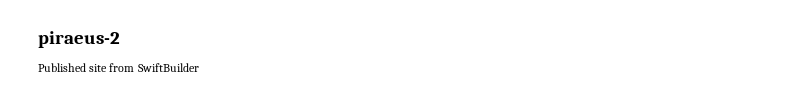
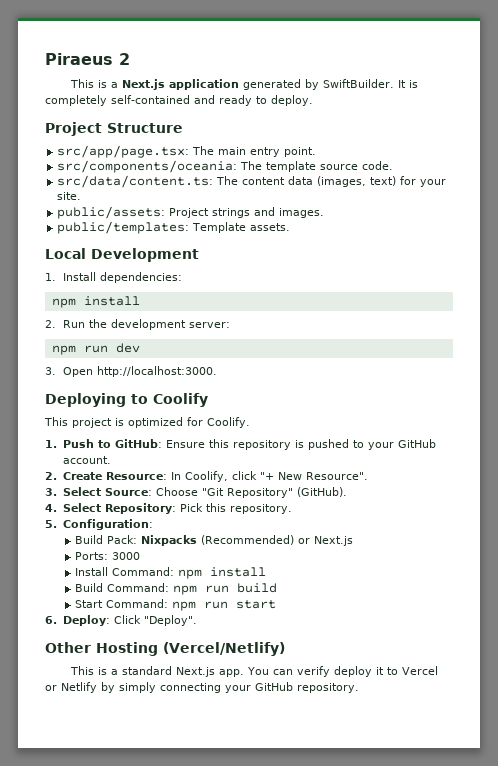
[38,31,120,48] [38,63,199,72] piraeus-2 // Published site from SwiftBuilder -> [45,53,130,65] [69,79,418,90] [45,95,313,106] [45,122,183,136] [57,145,317,158] [57,160,394,173] [57,175,447,188] [57,192,82,200] [57,206,325,219] [57,221,291,234] [45,248,199,262] [45,272,182,283] [51,296,140,308] [45,319,230,330] [51,343,140,355] [45,366,217,377] [45,393,208,407] [44,417,250,428] [45,439,436,450] [62,456,111,464] [45,471,368,482] [45,487,347,498] [45,503,292,514] [45,519,153,530] [74,535,353,546] [74,552,140,560] [74,567,266,579] [74,583,277,595] [74,599,276,611] [45,615,197,626] [45,642,285,656] [69,666,438,677] [45,682,359,693] Piraeus 2 // This is a Next.js application generated by SwiftBuilder. It is completely self-contained and ready to deploy. // Project Structure // src/app/page.tsx: The main entry point. // src/components/oceania: The template source code. // src/data/content.ts: The content data (images, text) for your site. // public/assets: Project strings and images. // public/templates: Template assets. // Local Development // 1. Install dependencies: // npm install // 2. Run the development server: // npm run dev // 3. Open http://localhost:3000. // Deploying to Coolify // This project is optimized for Coolify. // 1. Push to GitHub: Ensure this repository is pushed to your GitHub account. // 2. Create Resource: In Coolify, click "+ New Resource". // 3. Select Source: Choose "Git Repository" (GitHub). // 4. Select Repository: Pick this repository. // 5. Configuration: // Build Pack: Nixpacks (Recommended) or Next.js // Ports: 3000 // Install Command: npm install // Build Command: npm run build // Start Command: npm run start // 6. Deploy: Click "Deploy". // Other Hosting (Vercel/Netlify) // This is a standard Next.js app. You can verify deploy it to Vercel or Netlify by simply connecting your GitHub repository.

